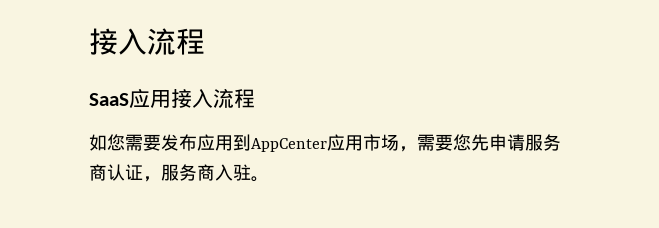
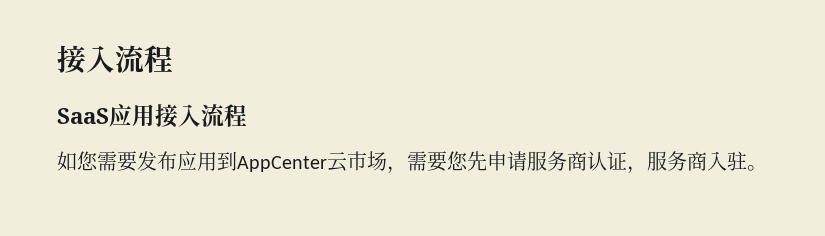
[327,134,363,151] 应用 -> [327,152,347,172] 云

